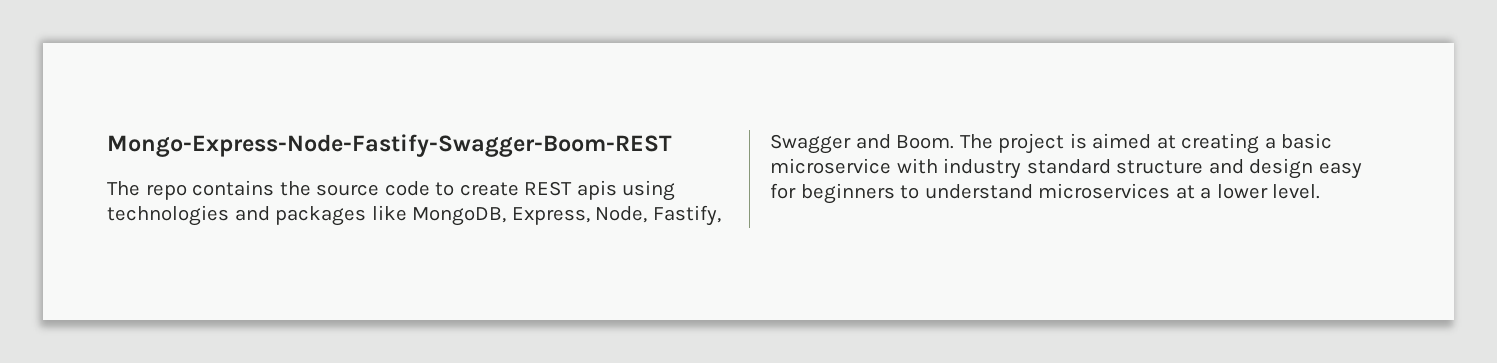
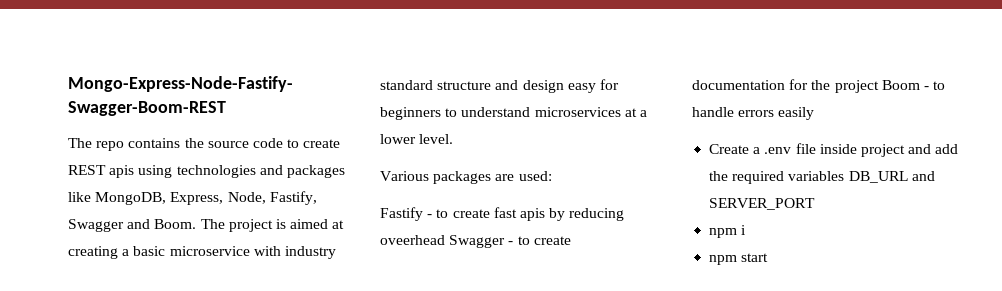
(1321, 191) none -> [380,171,552,184] [380,207,625,221] [380,235,571,248] [692,79,946,93] [692,107,815,120] [709,143,959,157] [709,171,935,184] [709,198,816,210] [709,225,747,238] [709,253,769,265] // Various packages are used: // Fastify - to create fast apis by reducing oveerhead Swagger - to create documentation for the project Boom - to handle errors easily // Create a .env file inside project and add the required variables DB_URL and SERVER_PORT // npm i // npm start

